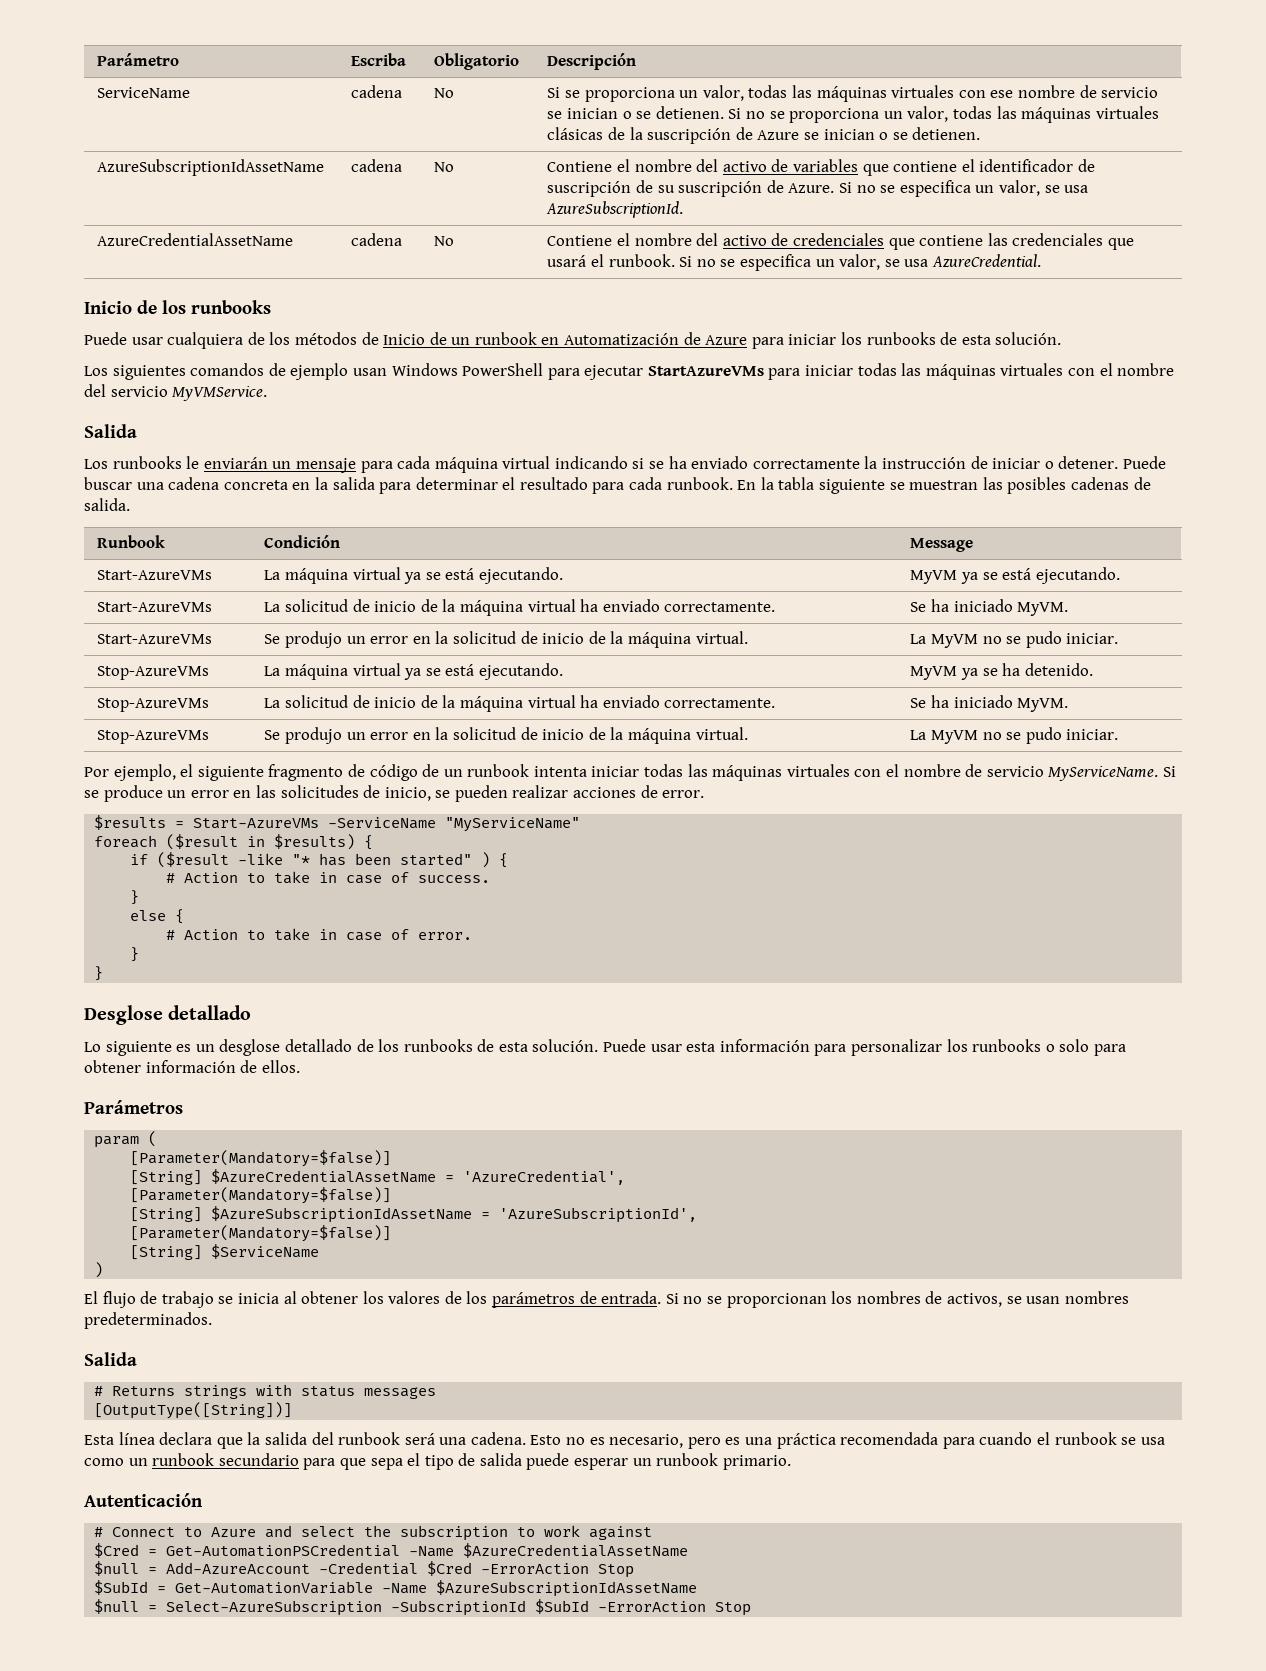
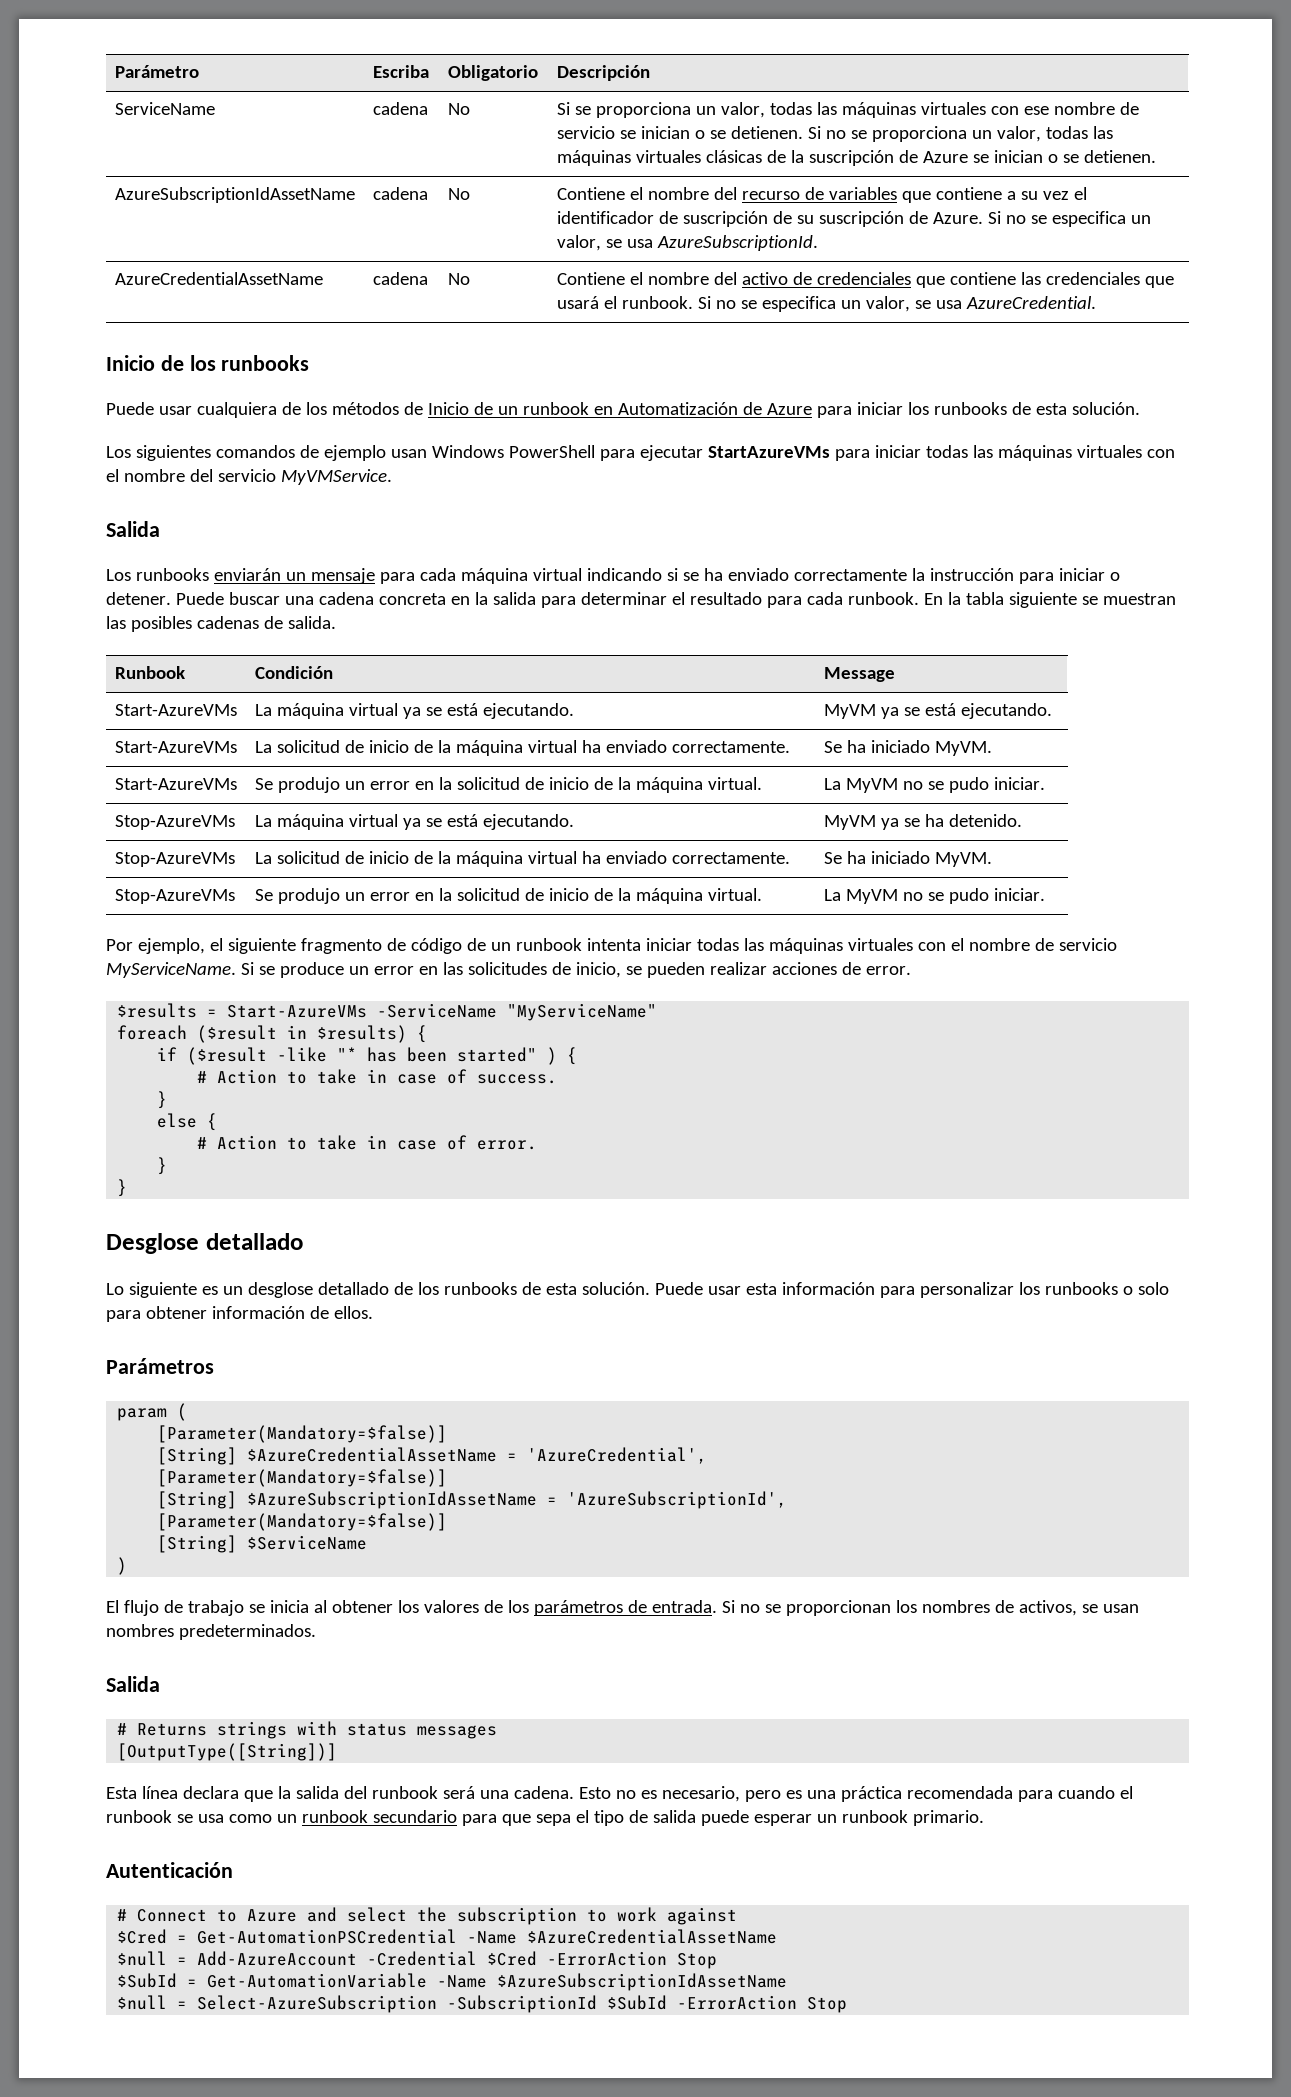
[722,161,767,172] activo -> [741,191,800,200] recurso
(958, 166) none -> [1006,191,1069,200] a su vez
[186,456,200,469] le -> (209, 574) none
[970,456,988,469] de -> [1018,572,1054,584] para

